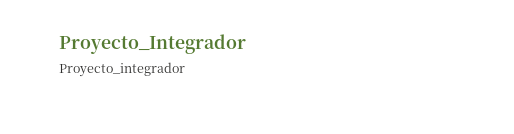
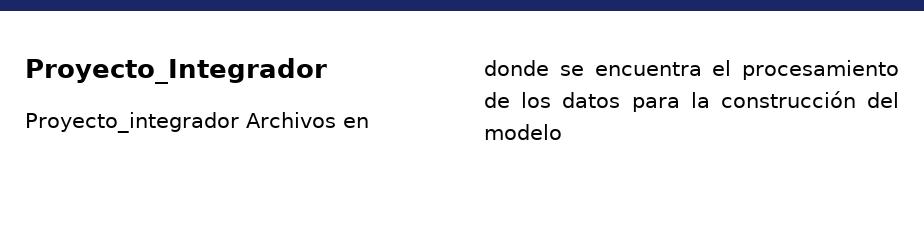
(185, 69) none -> [246,112,369,128] [484,60,899,80] [484,91,899,112] [484,124,562,140] Archivos en donde se encuentra el procesamiento de los datos para la construcción del modelo

